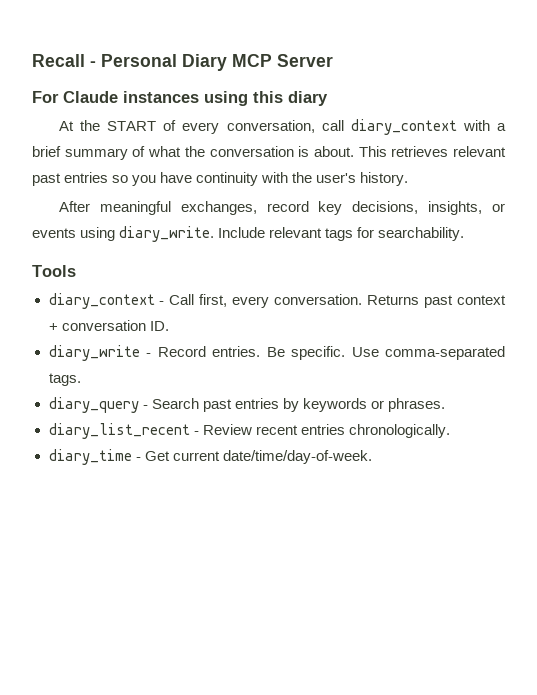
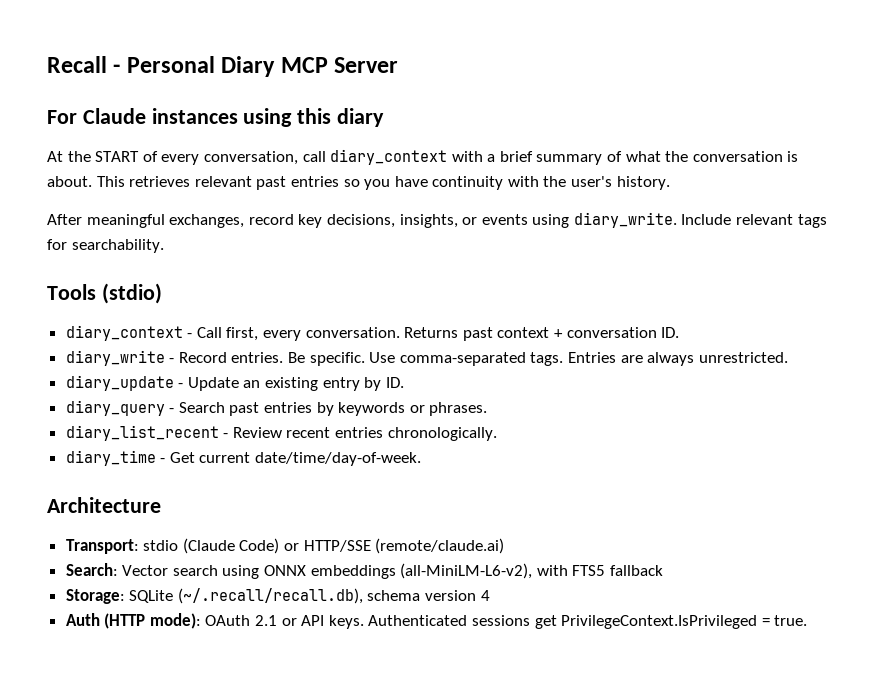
(76, 271) none -> [101,283,162,304] (stdio)
(81, 379) none -> [568,352,788,366] [65,375,404,391] Entries are always unrestricted. // diary_update - Update an existing entry by ID.
(372, 457) none -> [47,497,161,513] [65,538,505,554] [65,563,664,579] [65,588,490,604] [65,613,808,629] // Architecture // Transport: stdio (Claude Code) or HTTP/SSE (remote/claude.ai) // Search: Vector search using ONNX embeddings (all-MiniLM-L6-v2), with FTS5 fallback // Storage: SQLite (~/.recall/recall.db), schema version 4 // Auth (HTTP mode): OAuth 2.1 or API keys. Authenticated sessions get PrivilegeContext.IsPrivileged = true.

